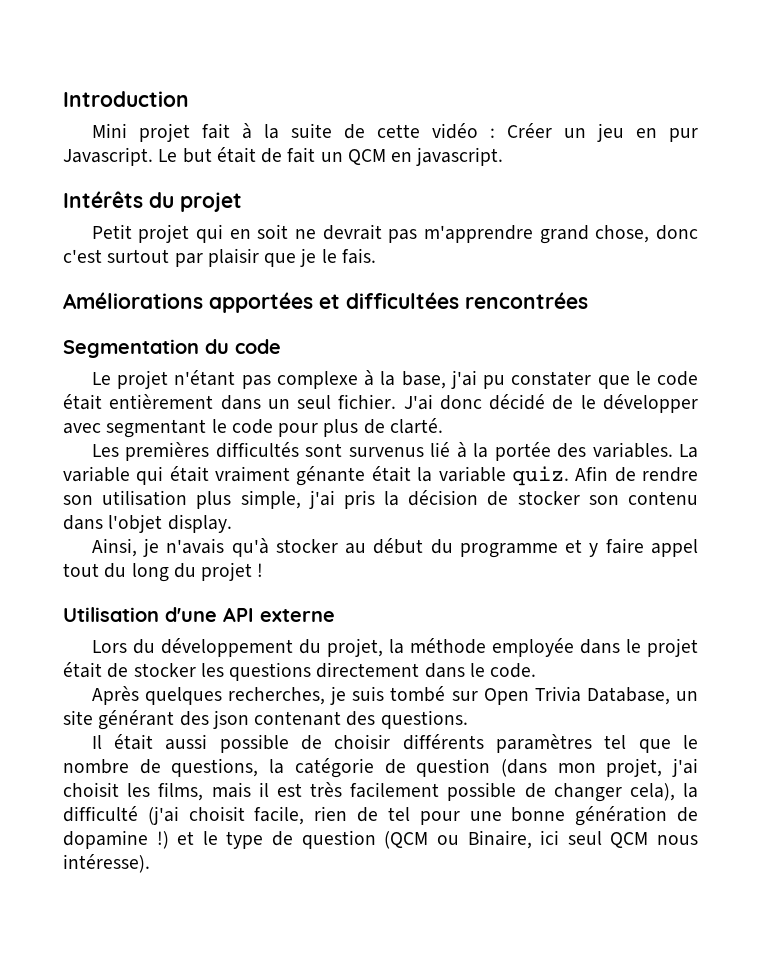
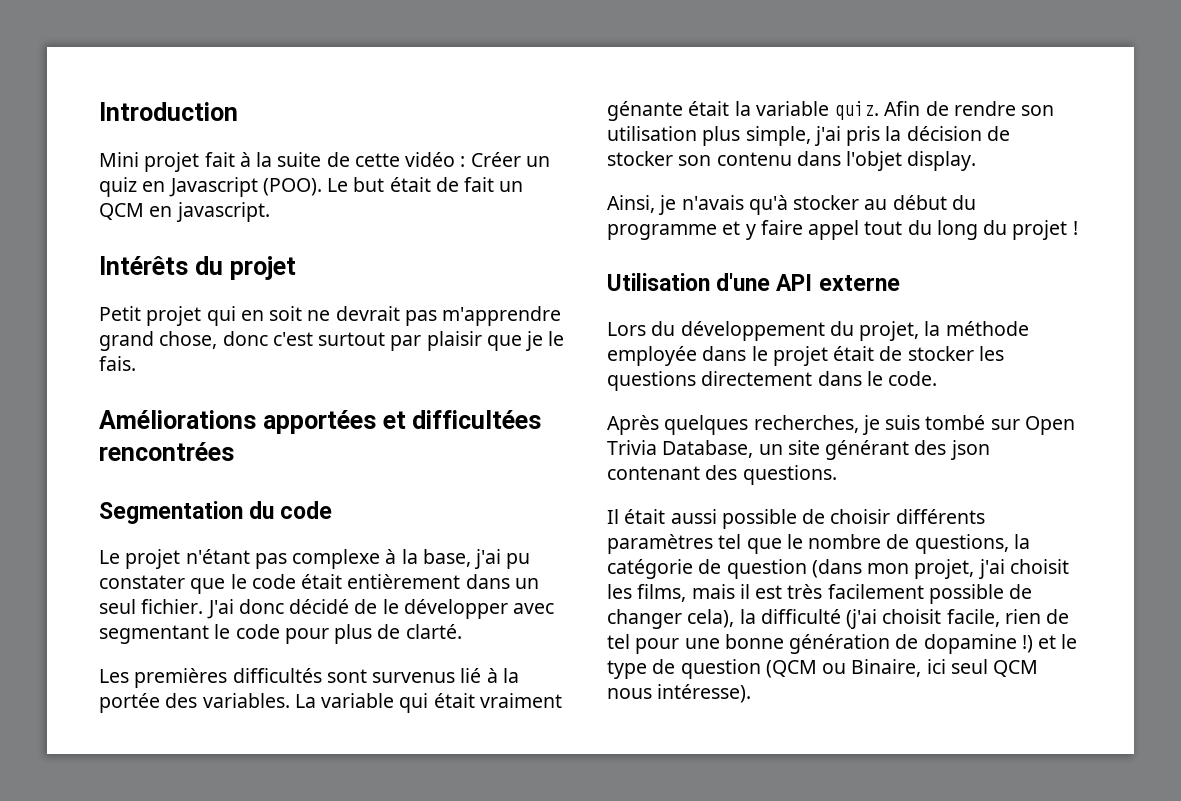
[596,123,699,142] [63,147,153,166] jeu en pur Javascript. -> [99,177,322,197] quiz en Javascript (POO).

